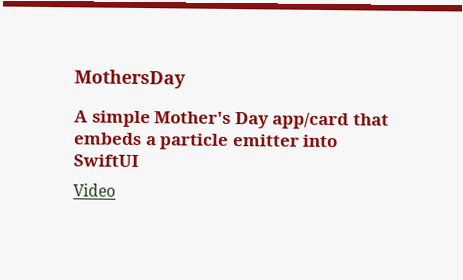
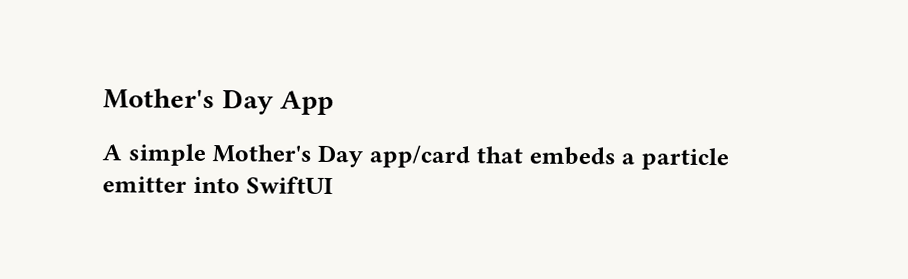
[74,69,186,89] MothersDay -> [103,88,335,116] Mother's Day App
[73,183,116,197] // Video -> (333, 185) none

